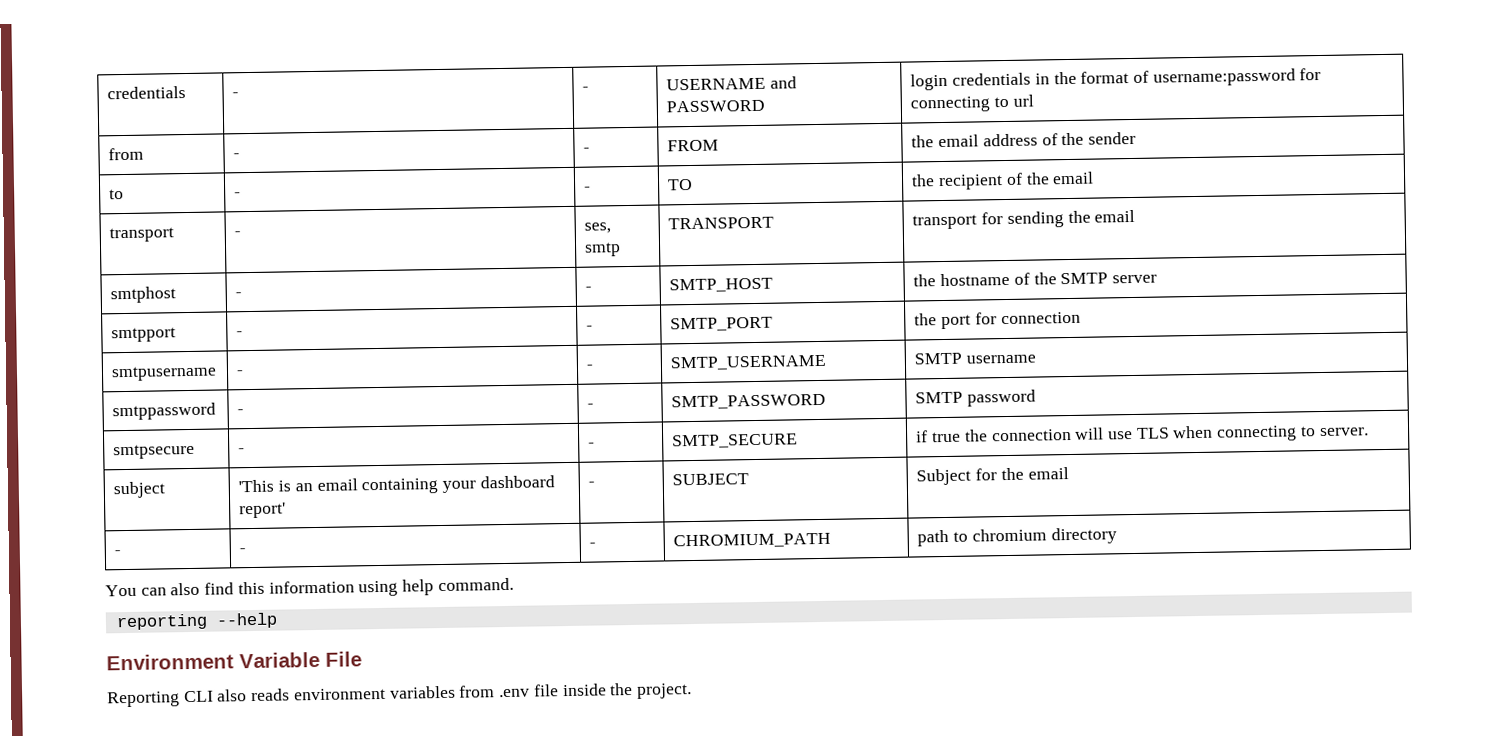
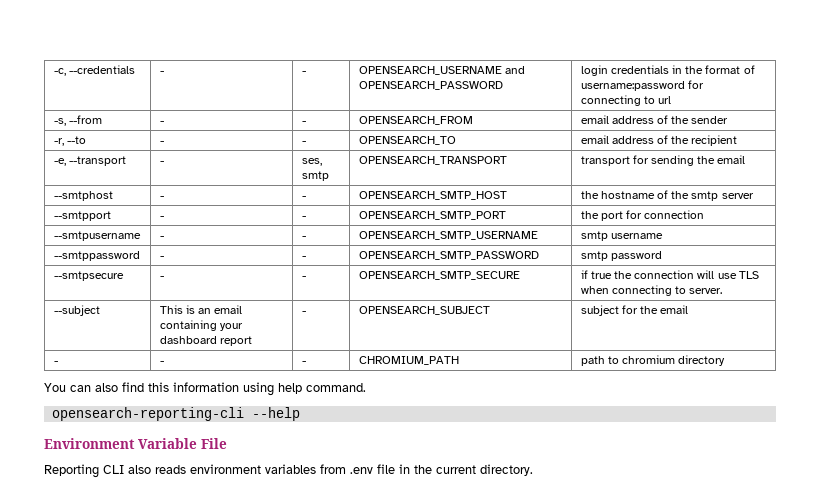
[107,85,187,100] [232,92,240,98] [582,86,590,92] [666,76,798,91] [666,99,766,113] credentials | - | - | USERNAME and PASSWORD -> [53,65,136,76] [159,71,164,74] [301,71,306,74] [358,66,526,75] [358,81,503,90] -c, --credentials | - | - | OPENSEARCH_USERNAME and OPENSEARCH_PASSWORD
[108,147,145,161] [233,153,241,159] [583,147,591,153] [667,139,720,152] [911,135,935,148] from | - | - | FROM | the -> [53,115,103,126] [159,121,164,124] [301,121,306,124] [358,116,473,125] -s, --from | - | - | OPENSEARCH_FROM |
[109,188,125,200] [234,192,242,198] [584,186,592,192] [667,178,694,191] [911,171,1095,191] [109,227,175,243] to | - | - | TO | the recipient of the email // transport -> [53,136,87,146] [159,141,164,144] [301,141,306,144] [358,136,456,145] [580,135,738,146] [53,156,127,166] -r, --to | - | - | OPENSEARCH_TO | email address of the recipient // -e, --transport
[668,216,775,230] TRANSPORT -> [358,156,507,165] OPENSEARCH_TRANSPORT
[110,286,177,304] [235,292,243,298] [585,286,593,292] [669,277,774,293] smtphost | - | - | SMTP_HOST -> [53,191,113,201] [159,196,164,199] [301,196,306,199] [358,191,507,200] --smtphost | - | - | OPENSEARCH_SMTP_HOST
[1060,272,1109,285] SMTP -> [691,191,719,201] smtp
[111,327,177,343] [236,331,244,337] [586,325,594,331] [670,316,774,332] smtpport | - | - | SMTP_PORT -> [53,211,111,221] [159,216,164,219] [301,216,306,219] [358,211,506,220] --smtpport | - | - | OPENSEARCH_SMTP_PORT
[111,365,218,382] [236,370,245,376] [586,364,595,370] [670,354,828,371] [914,352,963,365] smtpusername | - | - | SMTP_USERNAME | SMTP -> [53,231,141,241] [159,236,164,239] [301,236,306,239] [358,231,538,240] [580,231,608,241] --smtpusername | - | - | OPENSEARCH_SMTP_USERNAME | smtp
[112,402,217,421] [237,409,245,415] [587,403,595,409] [671,393,827,410] [915,391,964,404] smtppassword | - | - | SMTP_PASSWORD | SMTP -> [53,251,140,261] [159,256,164,259] [301,256,306,259] [358,251,539,260] [580,251,608,261] --smtppassword | - | - | OPENSEARCH_SMTP_PASSWORD | smtp
[113,443,196,460] [238,448,246,454] [588,442,596,448] [672,433,799,449] smtpsecure | - | - | SMTP_SECURE -> [53,271,124,281] [159,276,164,279] [301,276,306,279] [358,271,520,280] --smtpsecure | - | - | OPENSEARCH_SMTP_SECURE
[113,481,166,499] [238,479,275,493] subject | 'This -> [53,305,100,316] [159,305,183,314] --subject | This
[239,502,287,519] [588,481,596,487] [672,473,750,486] [916,468,972,486] report' | - | SUBJECT | Subject -> [220,336,253,346] [301,311,306,314] [358,306,490,315] [580,305,619,316] report | - | OPENSEARCH_SUBJECT | subject
[115,613,208,631] reporting -> [51,407,244,421] opensearch-reporting-cli
[561,682,692,699] inside the project. -> [399,464,533,476] in the current directory.

